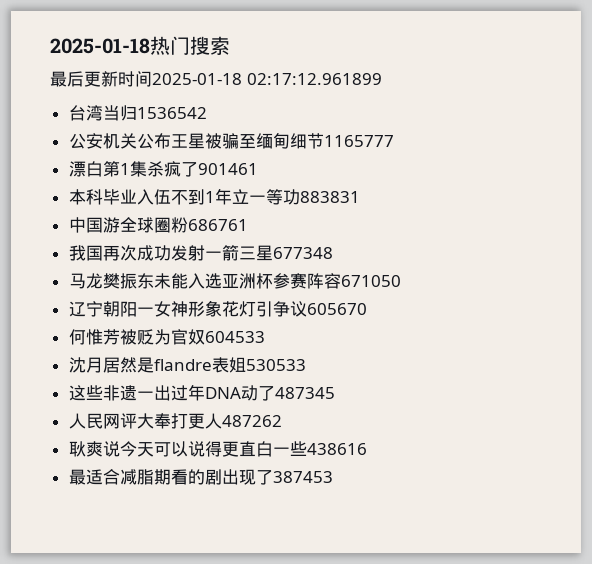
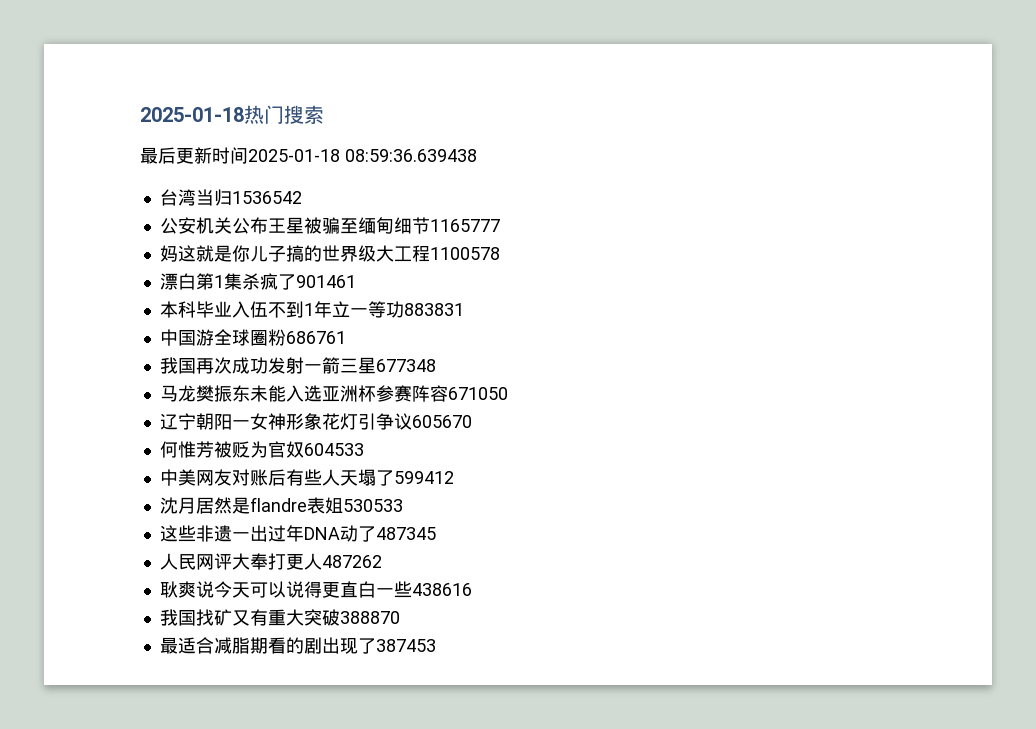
[246,73,382,85] 02:17:12.961899 -> [344,149,477,162] 08:59:36.639438
(394, 141) none -> [159,245,500,262] // 妈这就是你儿子搞的世界级大工程1100578
(265, 337) none -> [159,469,454,486] // 中美网友对账后有些人天塌了599412
(367, 449) none -> [159,609,400,626] // 我国找矿又有重大突破388870

